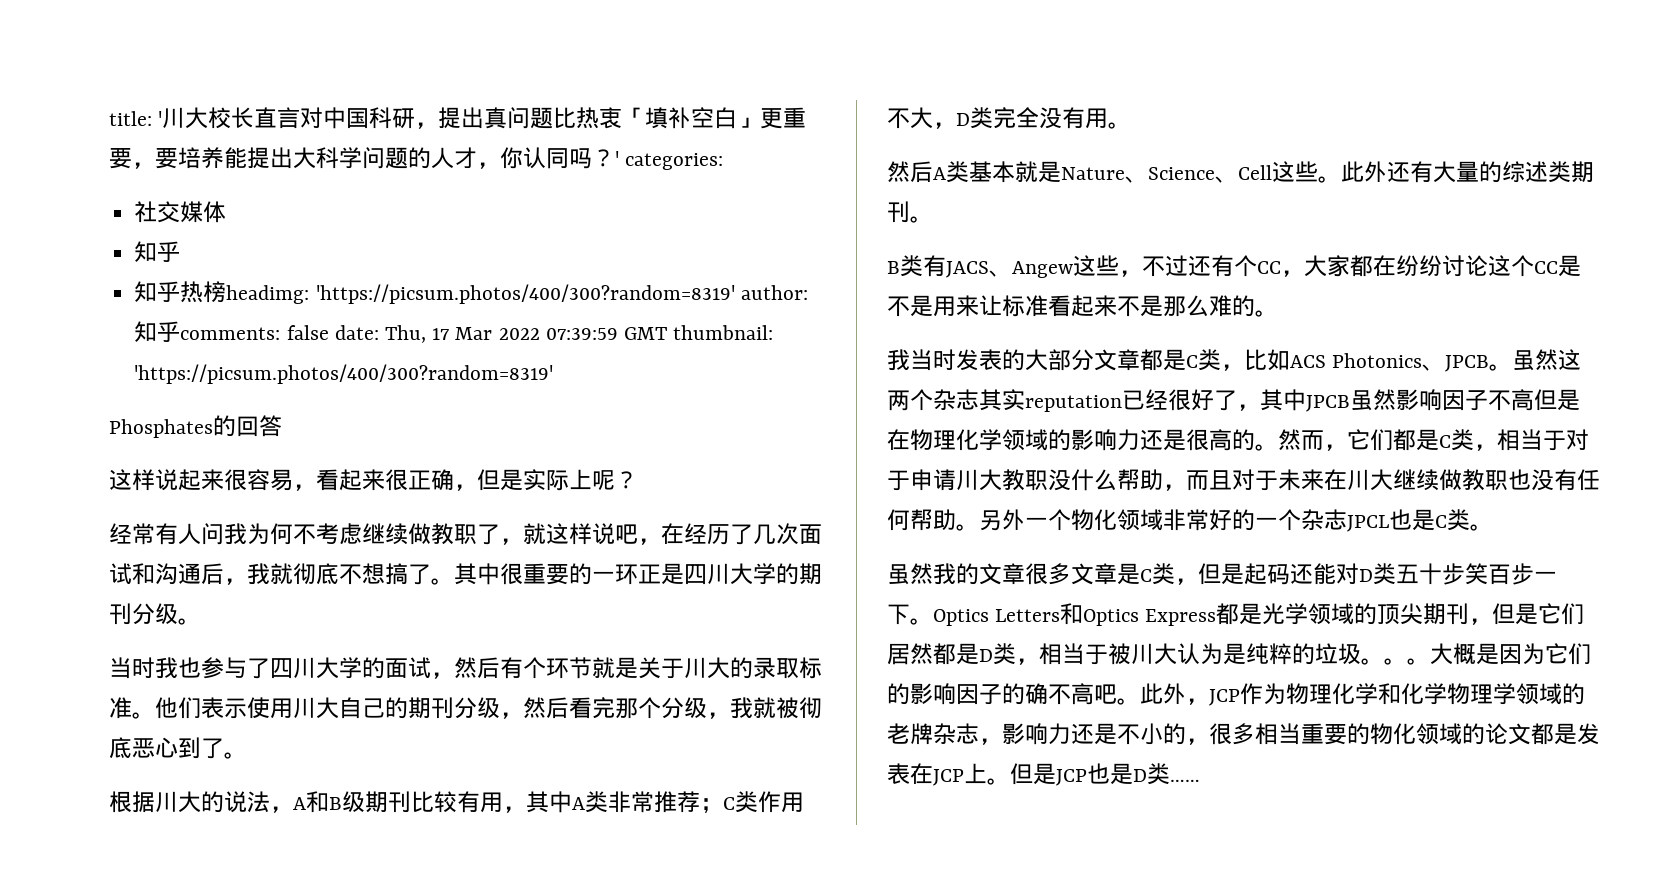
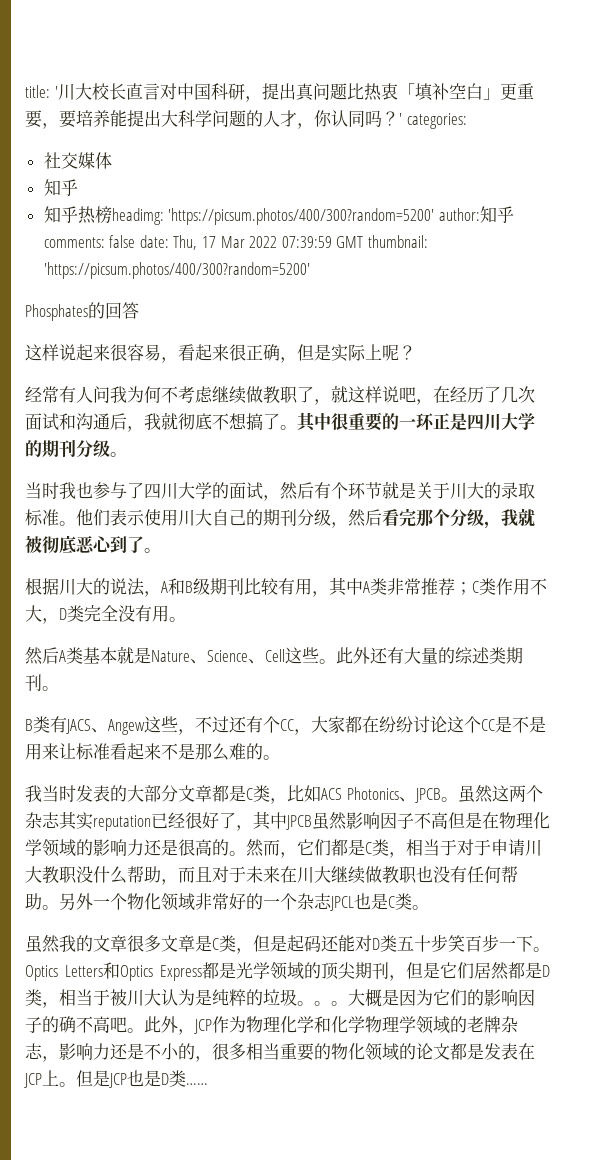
[315,284,735,304] 'https://picsum.photos/400/300?random=8319' -> [168,208,435,225] 'https://picsum.photos/400/300?random=5200'
[134,364,554,384] 'https://picsum.photos/400/300?random=8319' -> [43,262,310,279] 'https://picsum.photos/400/300?random=5200'

